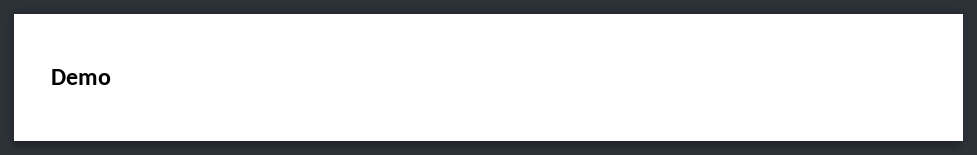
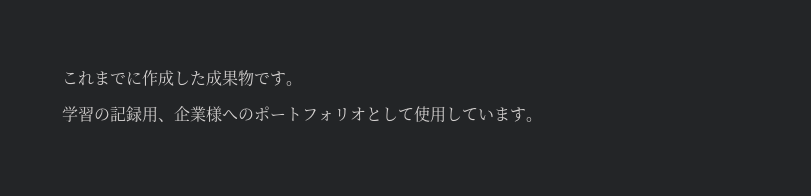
[51,69,111,85] Demo -> [62,70,302,87] [62,106,542,123] これまでに作成した成果物です。 // 学習の記録用、企業様へのポートフォリオとして使用しています。

